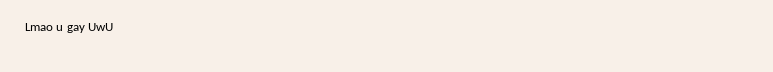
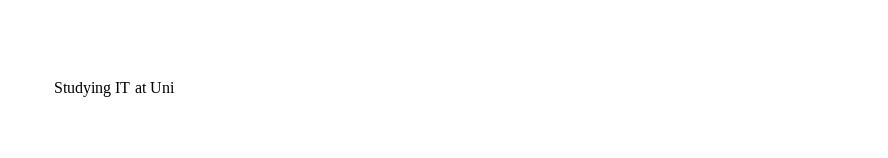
[25,23,114,33] Lmao u gay UwU -> [54,82,175,97] Studying IT at Uni

